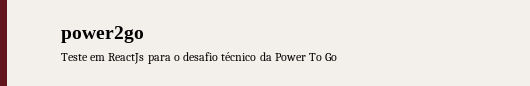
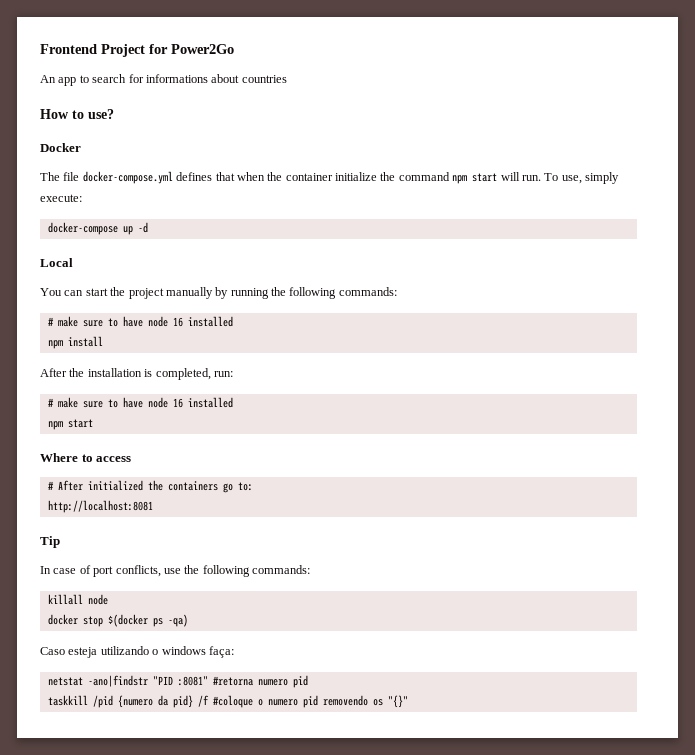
[61,26,144,43] [61,52,338,64] power2go // Teste em ReactJs para o desafio técnico da Power To Go -> [40,44,234,57] [40,74,287,86] [40,109,114,119] [40,143,81,152] [40,171,619,184] [40,194,82,202] [47,222,148,235] [40,258,73,267] [40,287,397,299] [47,316,233,327] [47,336,103,349] [40,368,233,380] [47,397,233,408] [47,419,93,430] [40,453,132,462] [47,480,253,493] [47,500,153,513] [40,536,60,548] [40,565,310,577] [47,594,108,605] [47,614,188,627] [40,646,234,658] [47,675,308,688] [47,695,408,708] Frontend Project for Power2Go // An app to search for informations about countries // How to use? // Docker // The file docker-compose.yml defines that when the container initialize the command npm start will run. To use, simply execute: // docker-compose up -d // Local // You can start the project manually by running the following commands: // # make sure to have node 16 installed // npm install // After the installation is completed, run: // # make sure to have node 16 installed // npm start // Where to access // # After initialized the containers go to: // http://localhost:8081 // Tip // In case of port conflicts, use the following commands: // killall node // docker stop $(docker ps -qa) // Caso esteja utilizando o windows faça: // netstat -ano|findstr "PID :8081" #retorna numero pid // taskkill /pid {numero da pid} /f #coloque o numero pid removendo os "{}"

